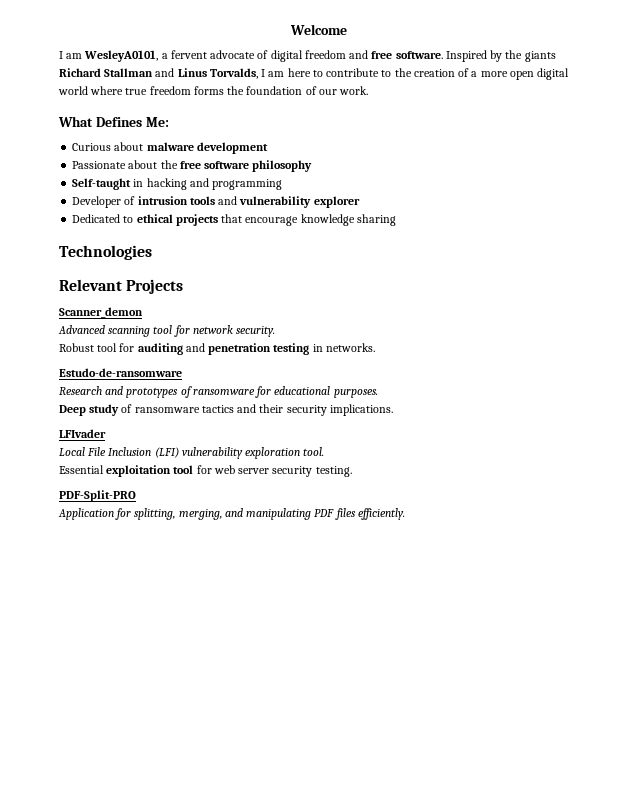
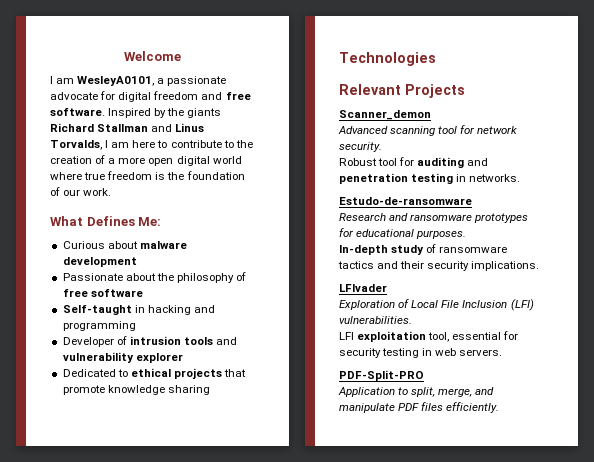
[170,50,269,59] fervent advocate of -> [167,76,227,86] [50,91,116,100] passionate advocate for
[193,86,224,95] forms -> [155,172,166,180] is
(178, 164) none -> [176,272,247,283] philosophy of
[252,160,313,172] philosophy -> (143, 293) none
[245,216,299,226] encourage -> [62,385,105,395] promote
[126,386,255,398] prototypes of ransomware -> [410,213,529,223] ransomware prototypes
[59,405,86,416] Deep -> [339,245,388,255] In-depth
(106, 433) none -> [339,299,410,310] Exploration of
[181,447,325,459] [59,465,352,477] [59,490,136,502] [58,508,312,520] vulnerability exploration tool. // Essential exploitation tool for web server security testing. // PDF-Split-PRO // Application for splitting, merging, and manipulating -> [339,316,412,324] [339,331,519,342] [339,348,503,358] [339,370,424,381] [338,387,495,397] [339,403,395,413] vulnerabilities. // LFI exploitation tool, essential for security testing in web servers. // PDF-Split-PRO // Application to split, merge, and manipulate

